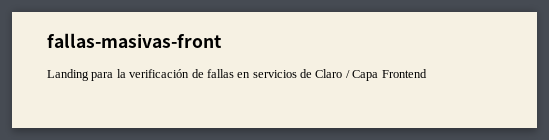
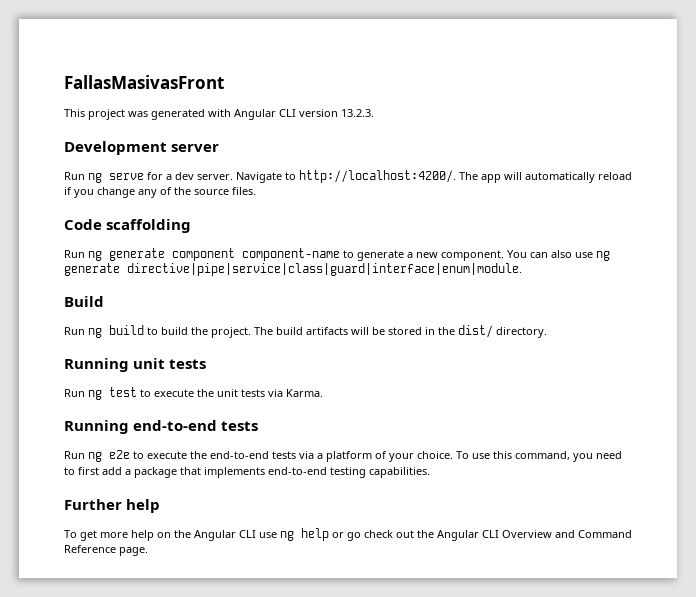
[47,33,222,48] [47,69,427,81] fallas-masivas-front // Landing para la verificación de fallas en servicios de Claro / Capa Frontend -> [64,75,224,89] [64,109,374,120] [64,141,220,155] [64,170,632,183] [64,187,256,198] [64,219,192,233] [64,248,610,261] [64,263,522,276] [64,296,104,307] [64,325,547,338] [64,358,207,372] [64,387,323,400] [64,420,259,434] [64,450,622,462] [64,467,430,478] [64,499,161,513] [64,528,632,541] [64,545,148,556] FallasMasivasFront // This project was generated with Angular CLI version 13.2.3. // Development server // Run ng serve for a dev server. Navigate to http://localhost:4200/. The app will automatically reload if you change any of the source files. // Code scaffolding // Run ng generate component component-name to generate a new component. You can also use ng generate directive|pipe|service|class|guard|interface|enum|module. // Build // Run ng build to build the project. The build artifacts will be stored in the dist/ directory. // Running unit tests // Run ng test to execute the unit tests via Karma. // Running end-to-end tests // Run ng e2e to execute the end-to-end tests via a platform of your choice. To use this command, you need to first add a package that implements end-to-end testing capabilities. // Further help // To get more help on the Angular CLI use ng help or go check out the Angular CLI Overview and Command Reference page.

